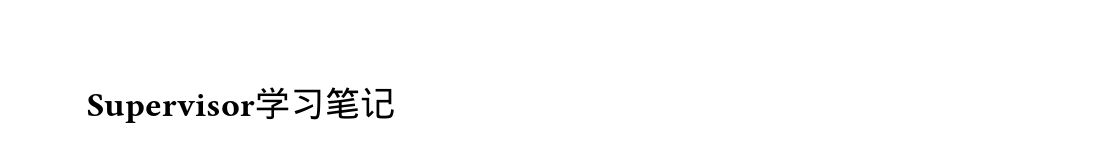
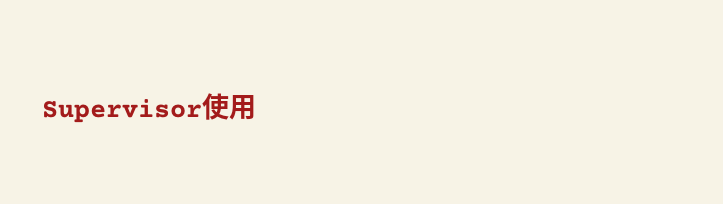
[255,87,395,120] 学习笔记 -> [202,93,256,120] 使用

